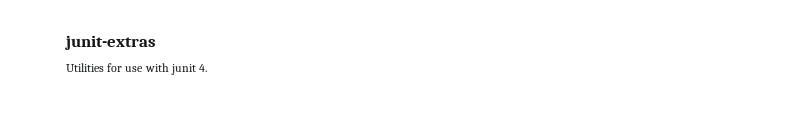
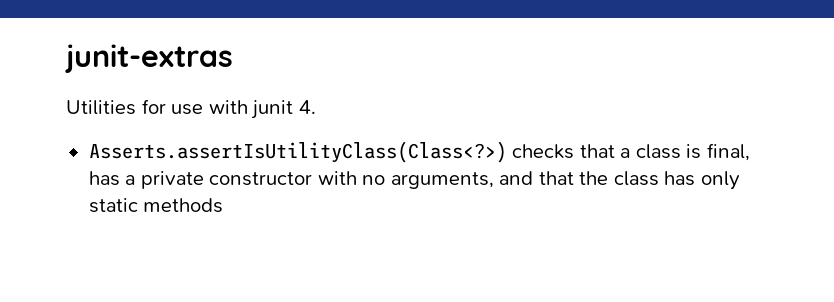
(208, 68) none -> [88,141,750,163] [88,171,740,190] [88,198,224,213] // Asserts.assertIsUtilityClass(Class<?>) checks that a class is final, has a private constructor with no arguments, and that the class has only static methods

